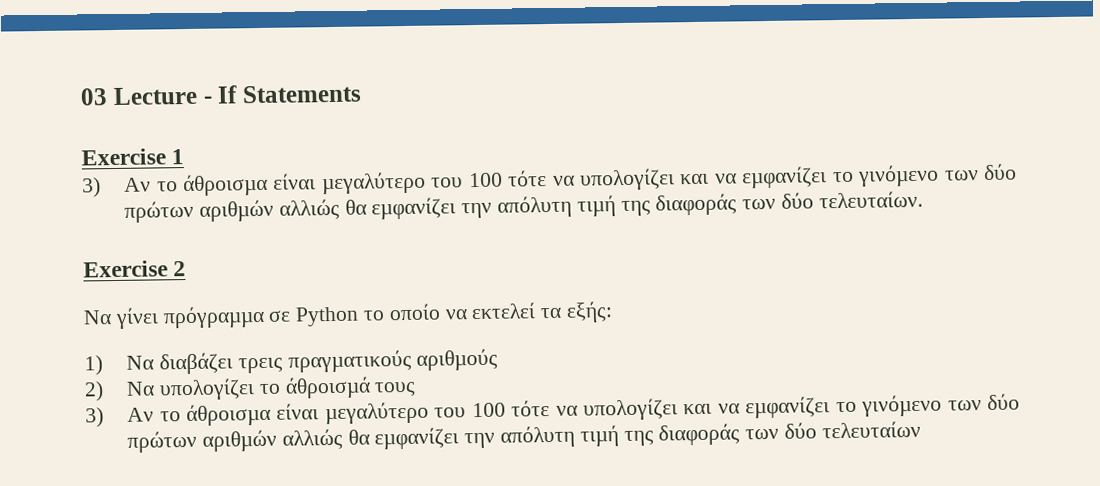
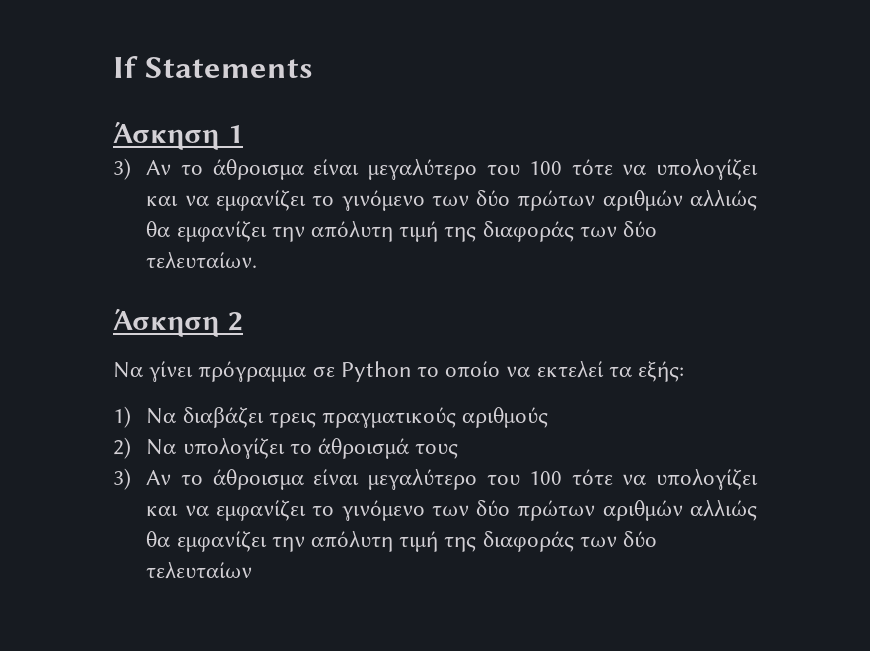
[80,86,213,106] 03 Lecture - -> (113, 67) none
[81,148,166,166] Exercise -> [113,121,220,150] Άσκηση
[83,260,168,278] Exercise -> [113,308,220,337] Άσκηση

